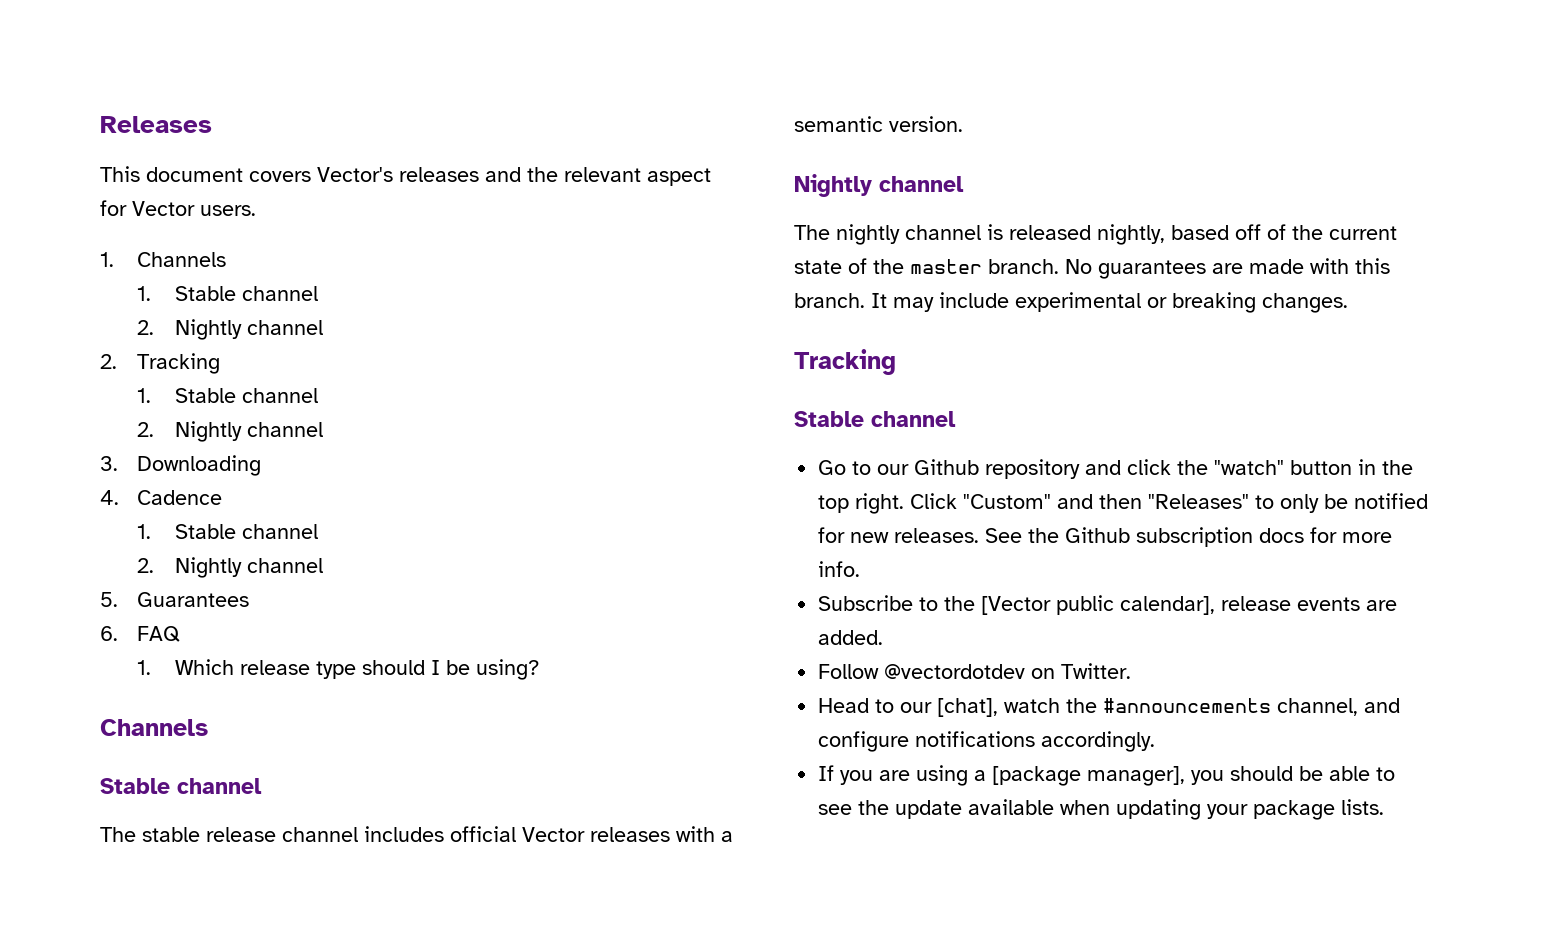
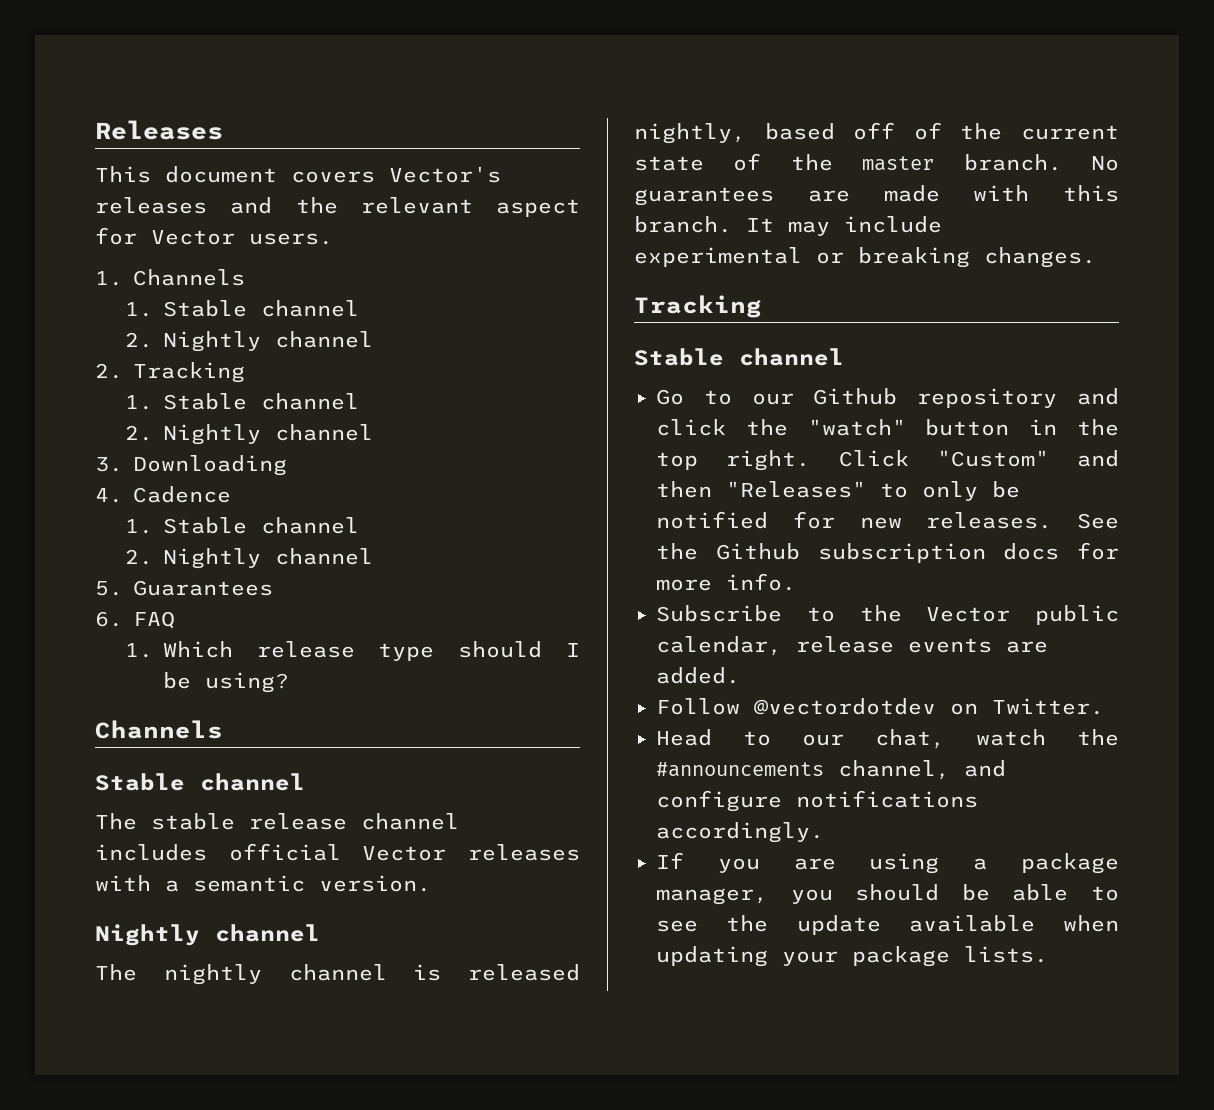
[981,595,1216,615] [Vector public calendar], -> [926,605,1119,625] [656,636,782,656] Vector public calendar,
[937,698,999,717] [chat], -> [875,729,945,749] chat,
[992,766,1186,786] [package manager], -> [1021,853,1119,874] [656,888,768,905] package manager,

